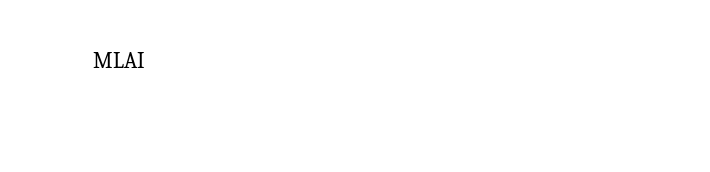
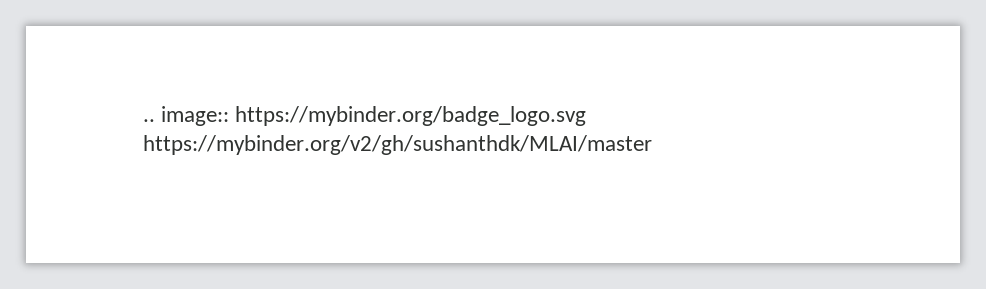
[93,52,145,68] MLAI -> [143,106,587,126] [143,135,652,155] .. image:: https://mybinder.org/badge_logo.svg https://mybinder.org/v2/gh/sushanthdk/MLAI/master

